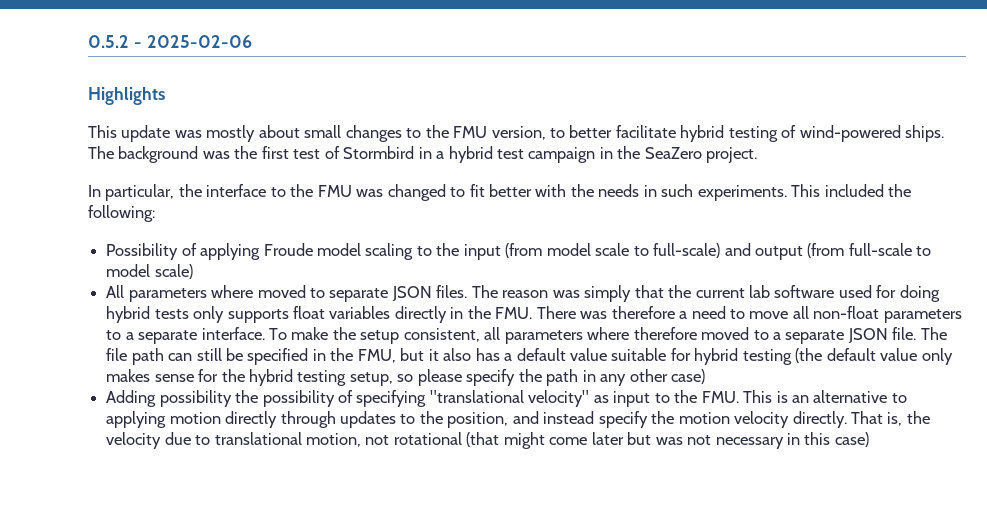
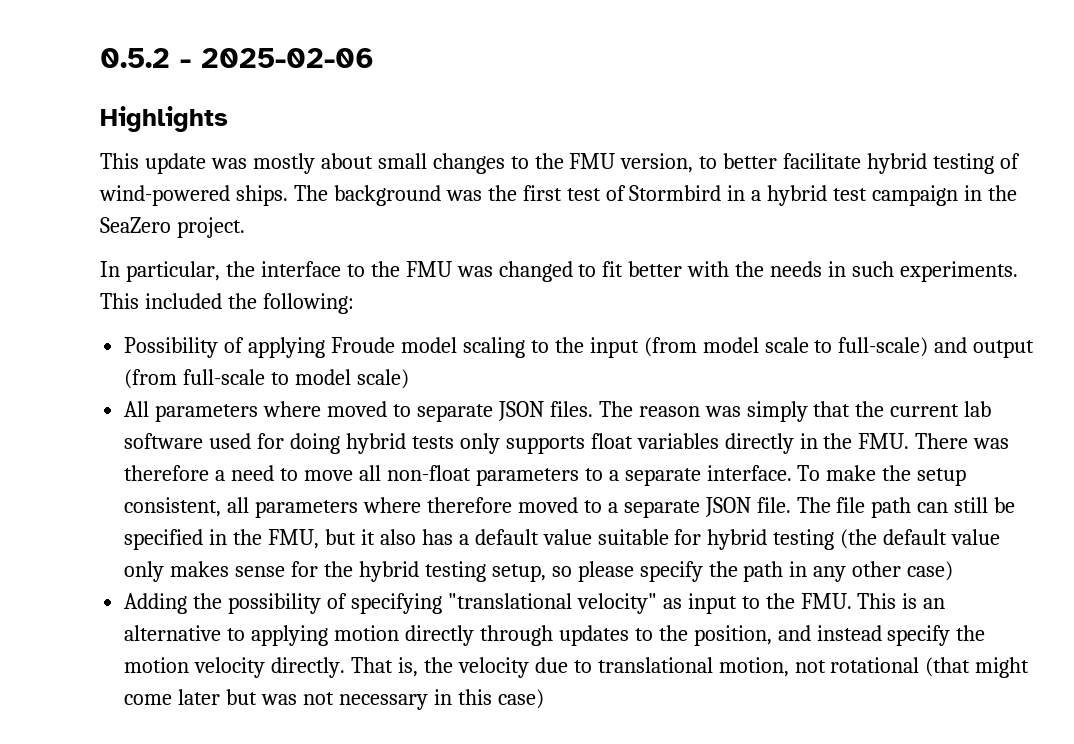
[159,390,232,407] possibility -> (188, 603) none

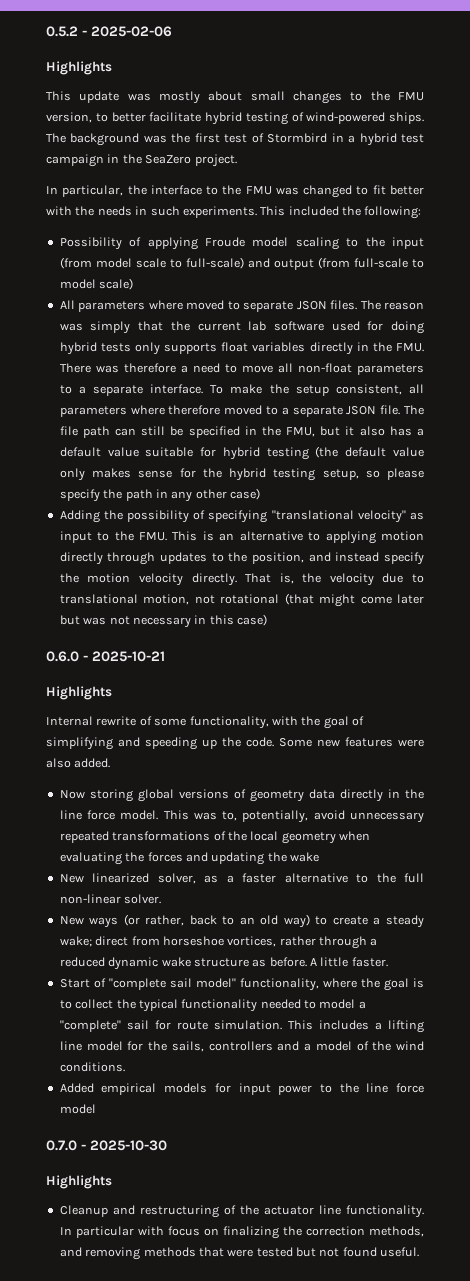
(544, 699) none -> [46,651,165,662] [46,686,112,700] [46,716,364,729] [46,737,424,750] [46,758,111,768] [59,789,424,802] [59,810,424,823] [59,831,370,844] [59,852,319,865] [59,873,425,884] [59,894,162,904] [59,914,424,928] [59,936,378,949] [59,957,388,970] [59,978,424,991] [59,999,366,1012] [59,1020,424,1033] [59,1041,424,1052] [59,1062,125,1072] [59,1083,425,1095] [59,1104,96,1114] [46,1140,167,1151] [46,1175,112,1189] [59,1205,424,1218] [59,1226,424,1239] [59,1247,420,1260] // 0.6.0 - 2025-10-21 // Highlights // Internal rewrite of some functionality, with the goal of simplifying and speeding up the code. Some new features were also added. // Now storing global versions of geometry data directly in the line force model. This was to, potentially, avoid unnecessary repeated transformations of the local geometry when evaluating the forces and updating the wake // New linearized solver, as a faster alternative to the full non-linear solver. // New ways (or rather, back to an old way) to create a steady wake; direct from horseshoe vortices, rather through a reduced dynamic wake structure as before. A little faster. // Start of "complete sail model" functionality, where the goal is to collect the typical functionality needed to model a "complete" sail for route simulation. This includes a lifting line model for the sails, controllers and a model of the wind conditions. // Added empirical models for input power to the line force model // 0.7.0 - 2025-10-30 // Highlights // Cleanup and restructuring of the actuator line functionality. In particular with focus on finalizing the correction methods, and removing methods that were tested but not found useful.

